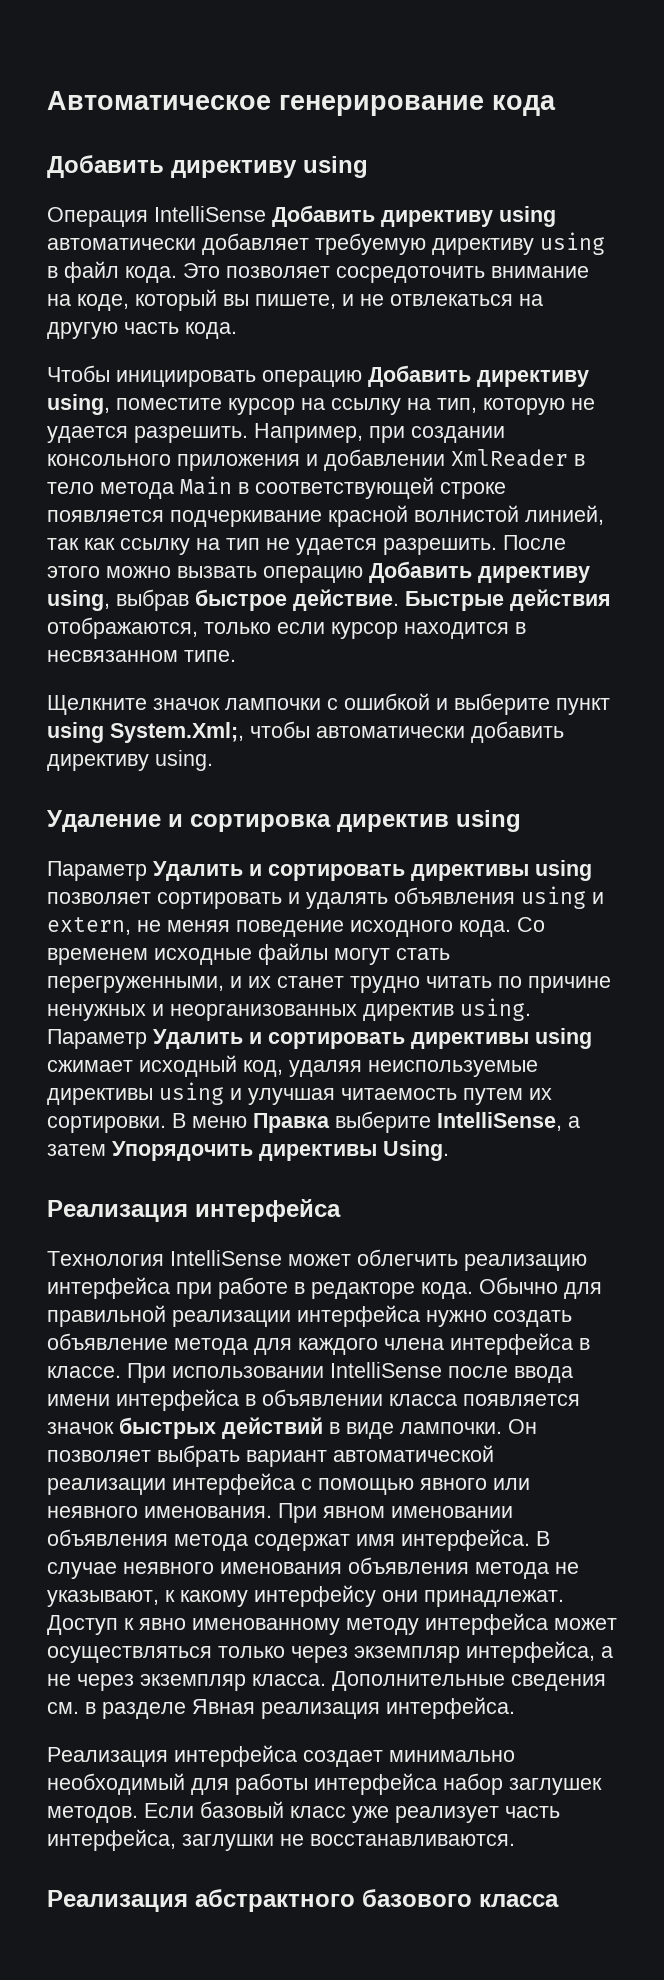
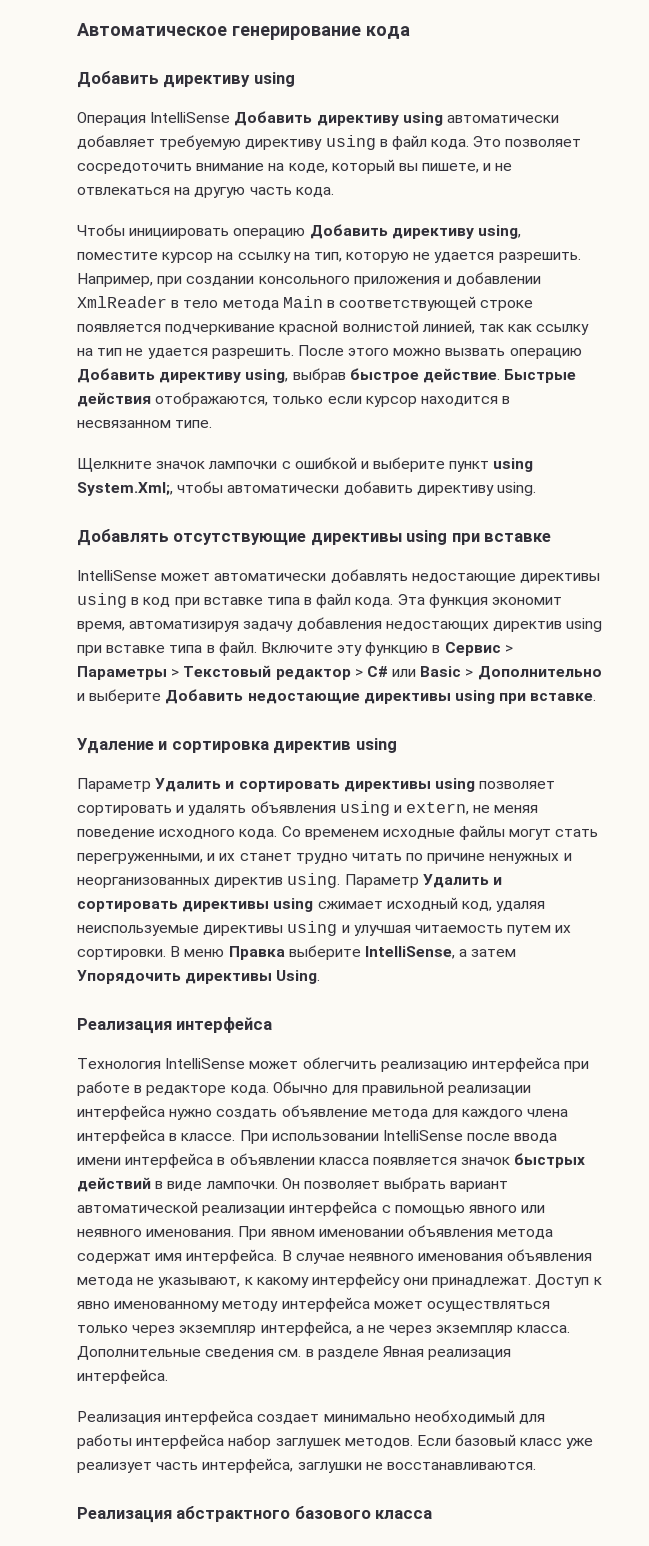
(213, 760) none -> [77,529,552,546] [77,569,600,584] [77,593,563,608] [77,617,603,632] [77,641,513,656] [77,665,602,680] [77,689,597,704] // Добавлять отсутствующие директивы using при вставке // IntelliSense может автоматически добавлять недостающие директивы using в код при вставке типа в файл кода. Эта функция экономит время, автоматизируя задачу добавления недостающих директив using при вставке типа в файл. Включите эту функцию в Сервис > Параметры > Текстовый редактор > C# или Basic > Дополнительно и выберите Добавить недостающие директивы using при вставке.

